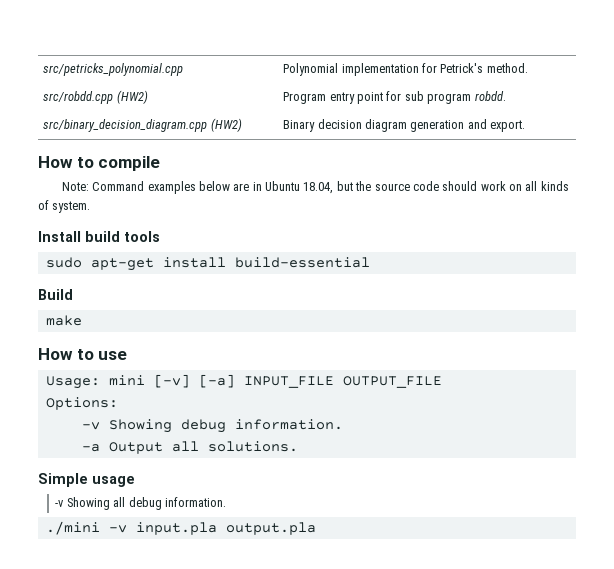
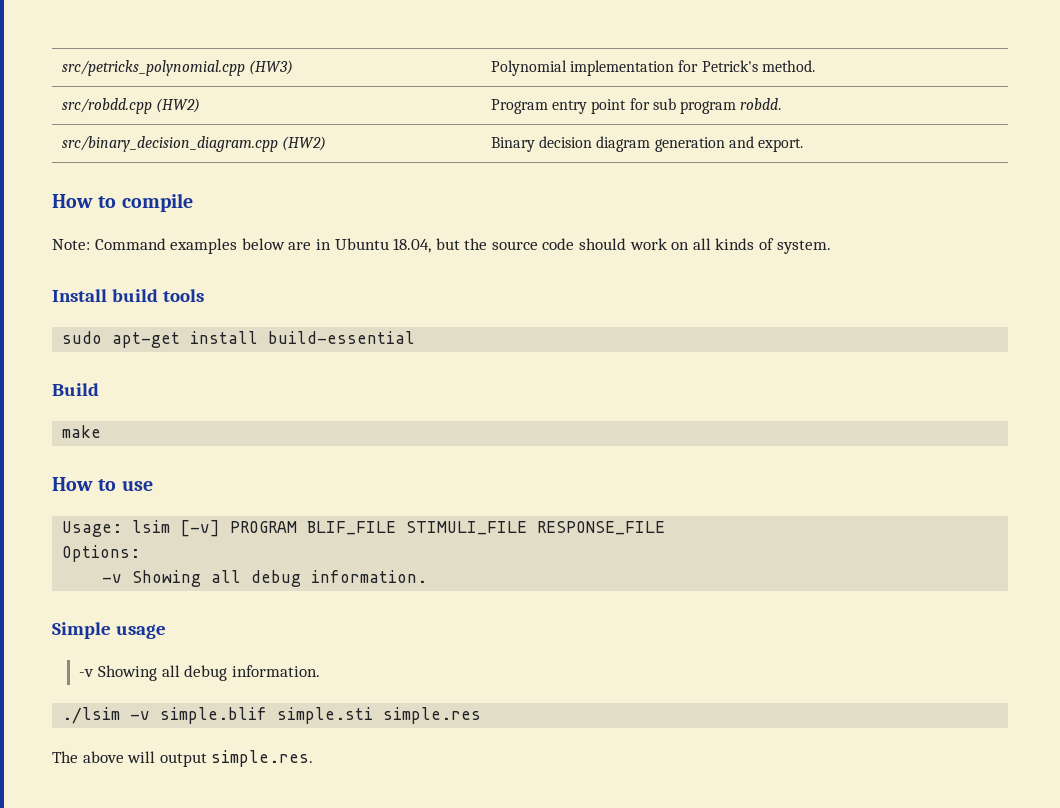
(184, 69) none -> [249,60,294,75] (HW3)
[108,374,442,388] mini [-v] [-a] INPUT_FILE OUTPUT_FILE -> [132,520,666,537] lsim [-v] PROGRAM BLIF_FILE STIMULI_FILE RESPONSE_FILE
[180,419,343,433] [81,441,298,454] debug information. // -a Output all solutions. -> [211,570,428,587] all debug information.
[45,521,316,535] ./mini -v input.pla output.pla -> [62,707,482,724] [52,750,314,767] ./lsim -v simple.blif simple.sti simple.res // The above will output simple.res.

